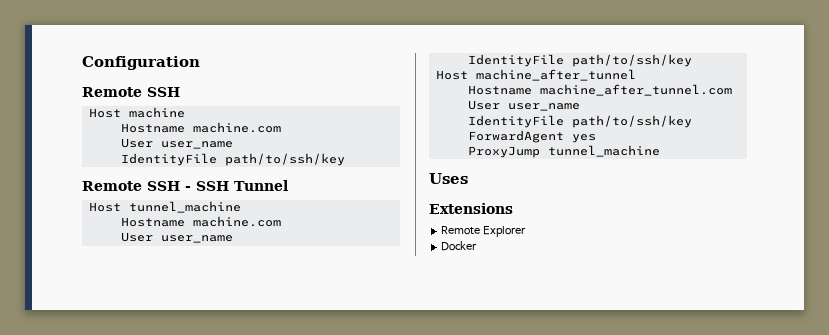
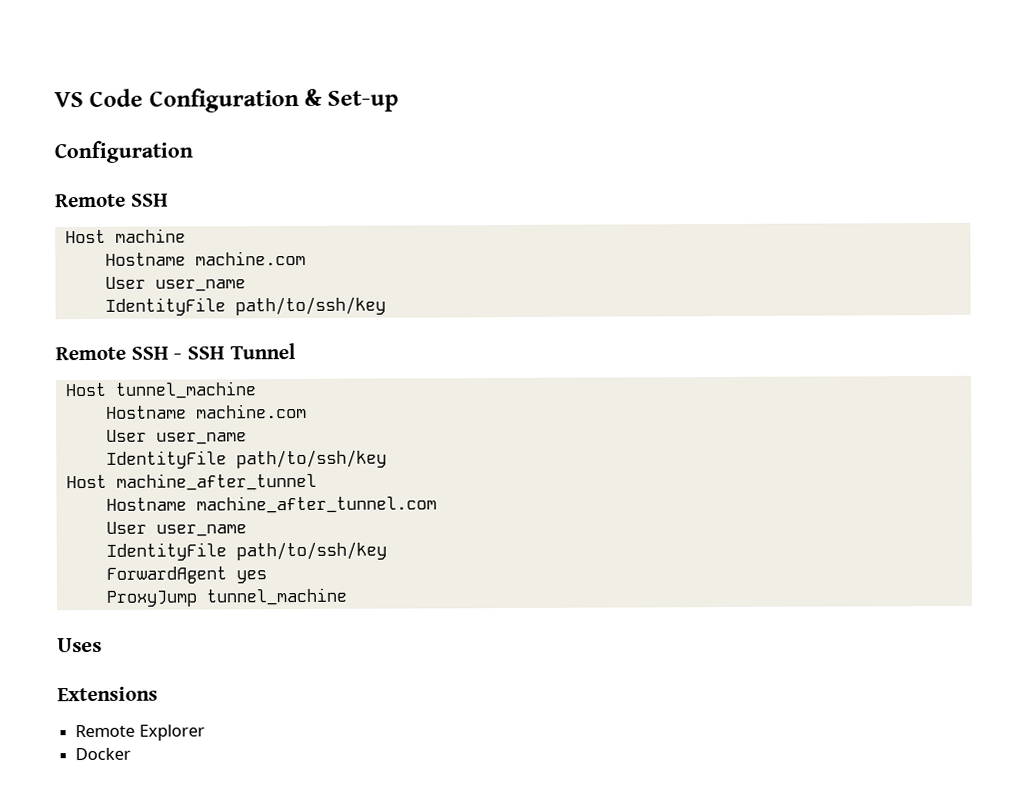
(82, 63) none -> [54,88,400,113] VS Code Configuration & Set-up //

